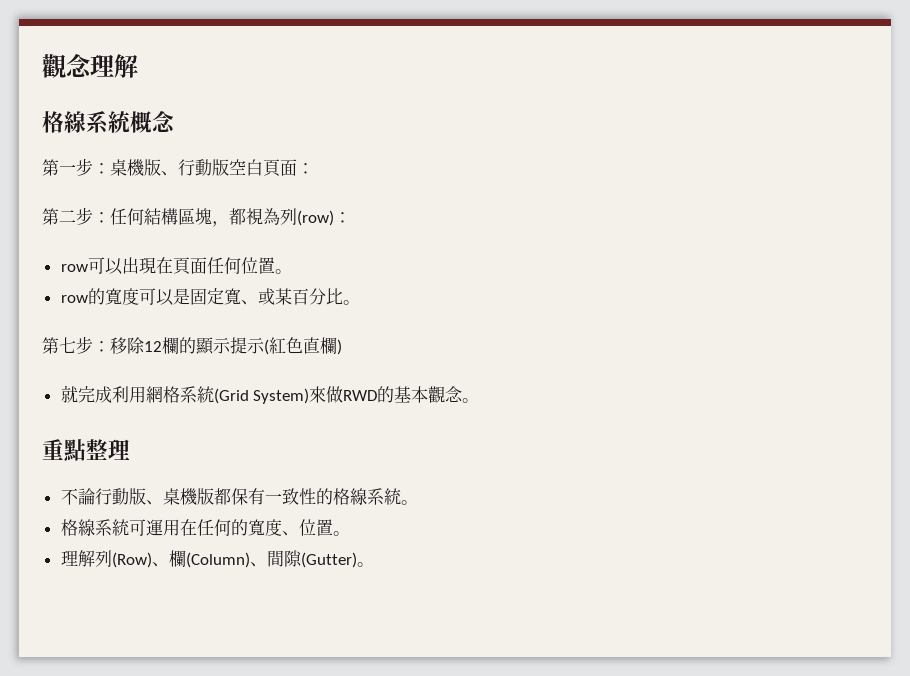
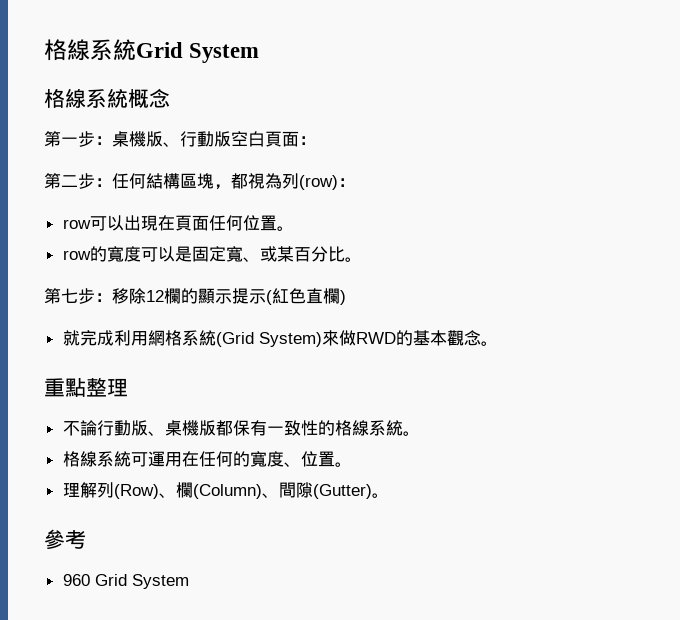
[42,54,138,78] 觀念理解 -> [44,39,260,63] 格線系統Grid System
(374, 564) none -> [44,529,86,550] [62,574,189,589] // 參考 // 960 Grid System

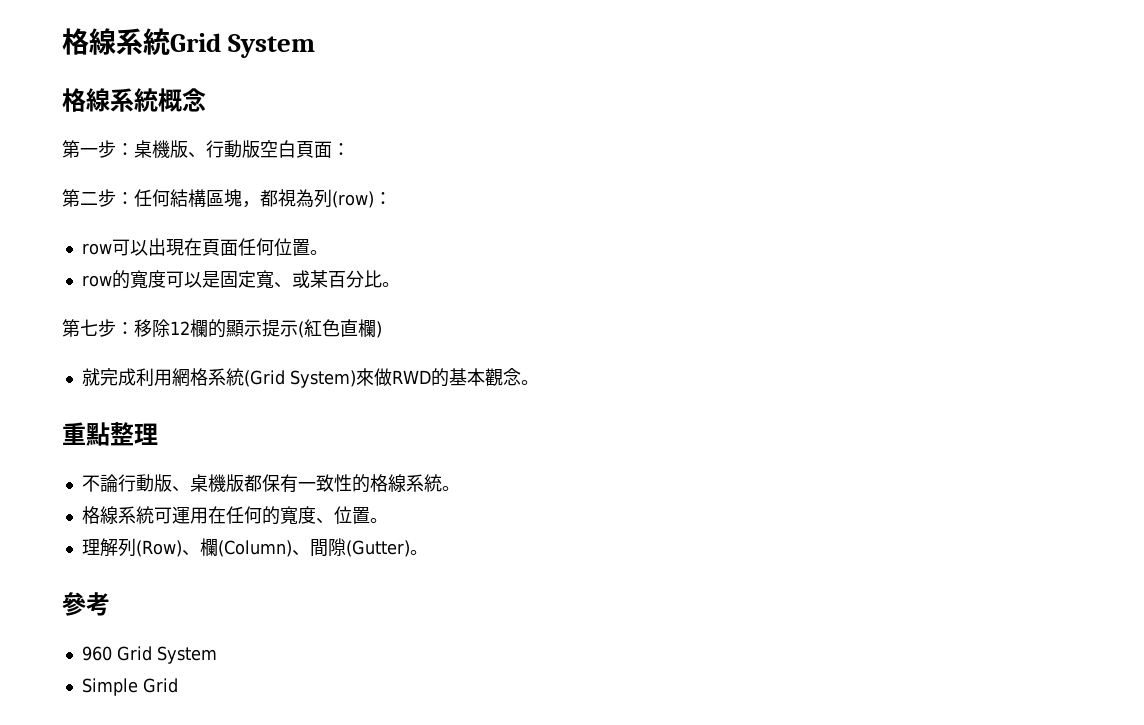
(189, 581) none -> [81,678,178,696] // Simple Grid

